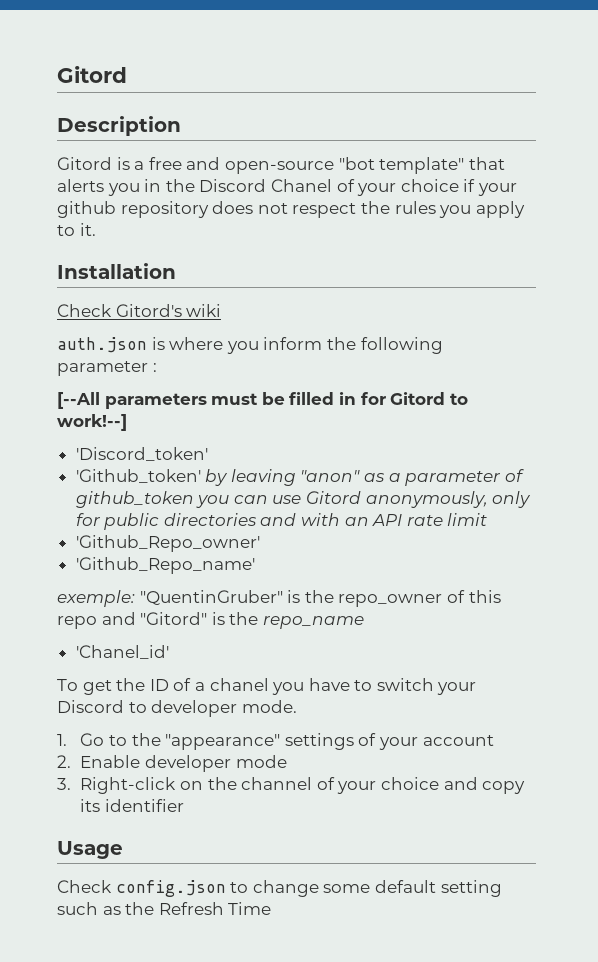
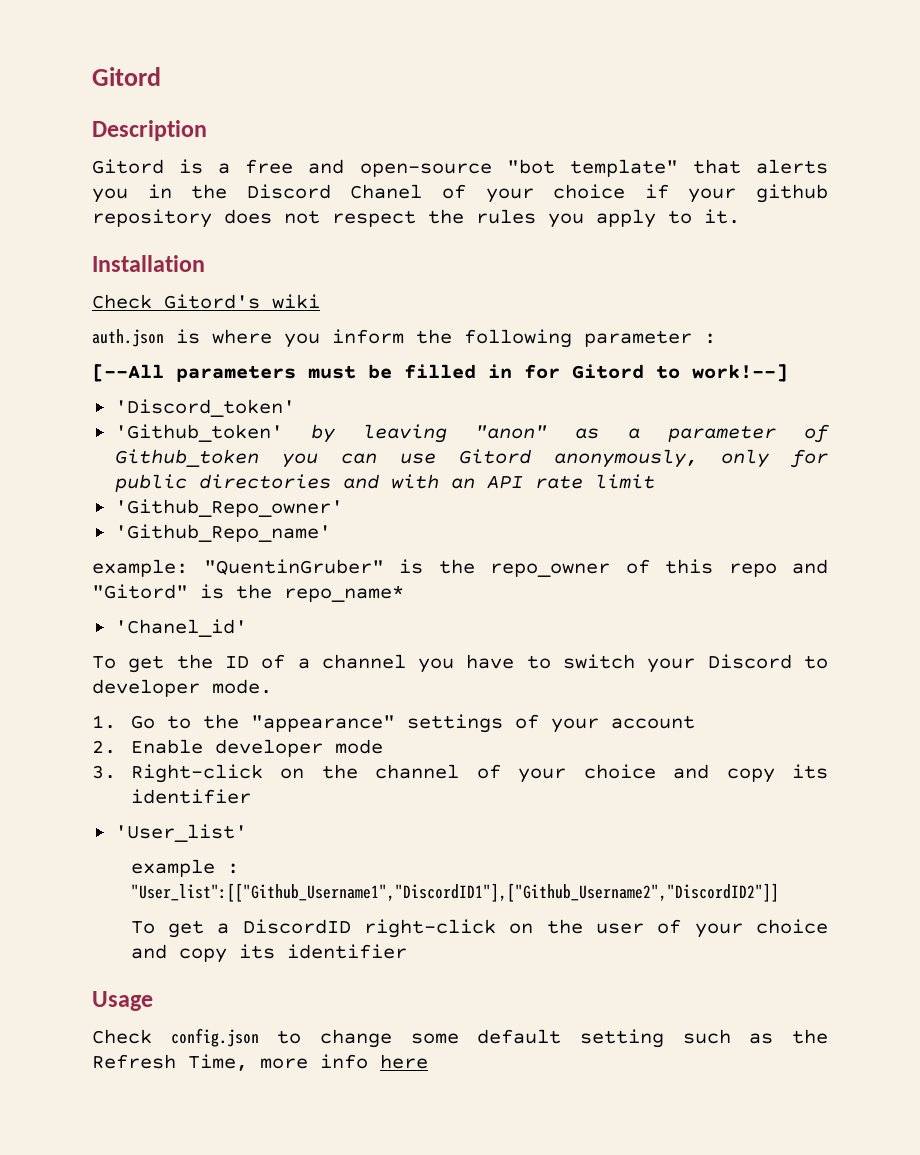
[75,491,194,508] github_token -> [114,449,259,467] Github_token
[57,590,135,607] exemple: -> [92,559,188,577] example:
[262,616,364,629] repo_name -> [284,585,404,602] repo_name*
[209,678,269,691] chanel -> [321,654,406,669] channel
(185, 805) none -> [114,824,247,842] [130,859,239,877] [130,883,779,902] [130,919,829,938] [130,944,407,963] // 'User_list' // example : "User_list":[["Github_Username1","DiscordID1"],["Github_Username2","DiscordID2"]] // To get a DiscordID right-click on the user of your choice and copy its identifier
[228,902,272,915] Time -> [188,1054,428,1071] Time, more info here

